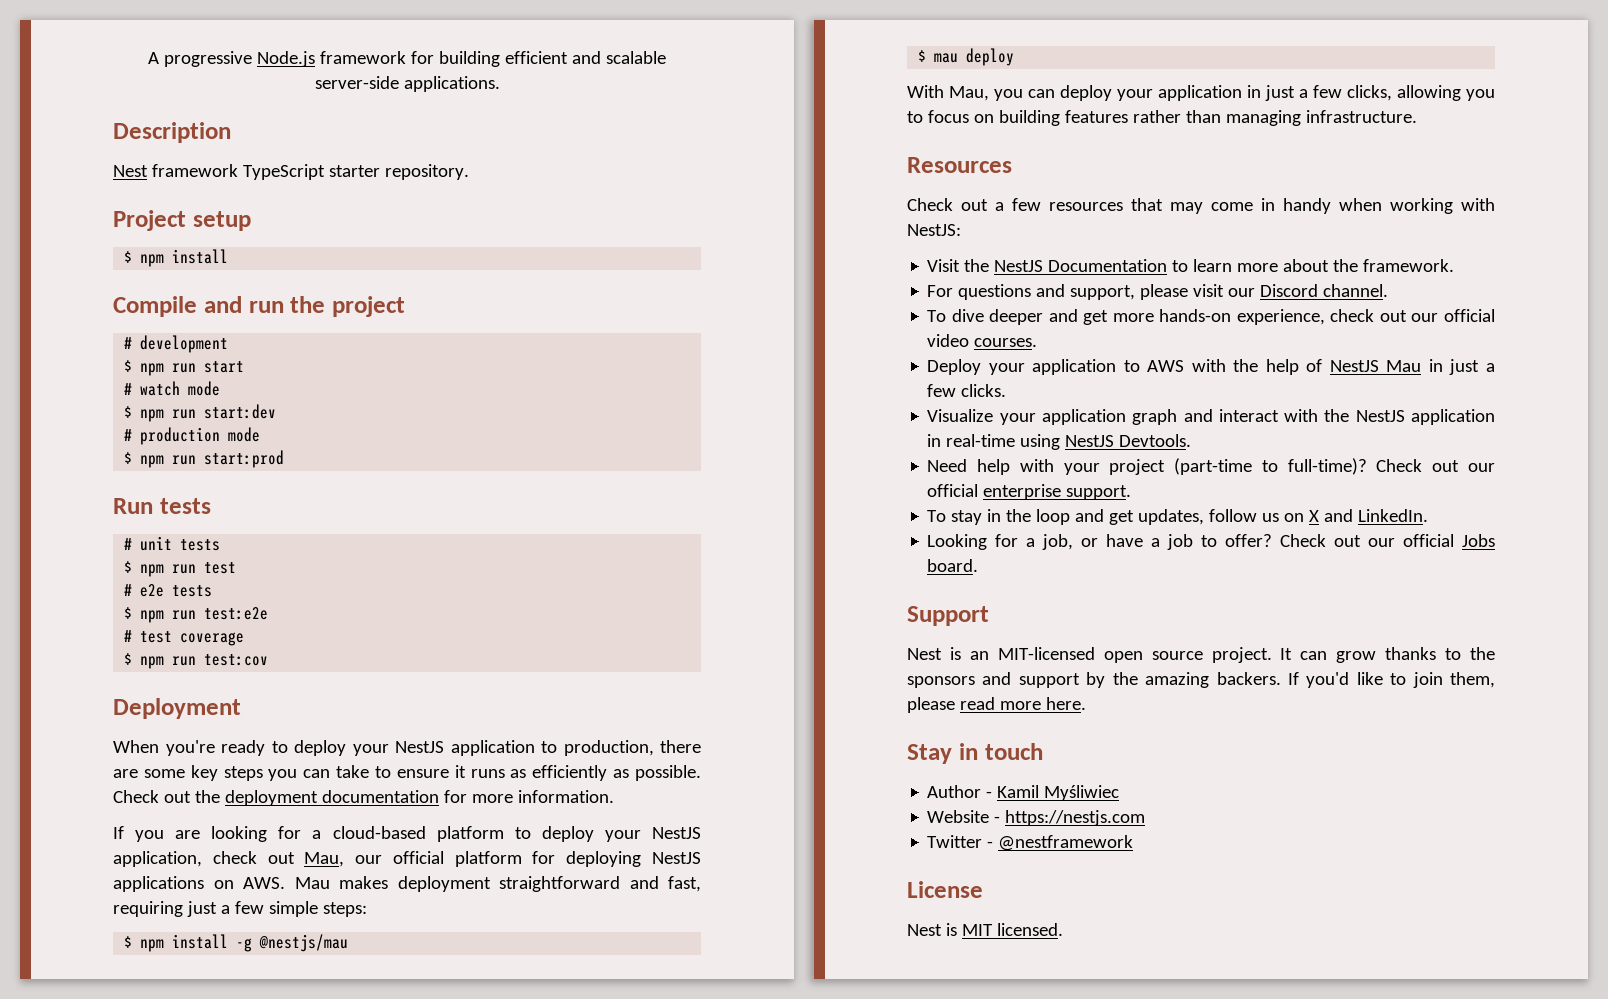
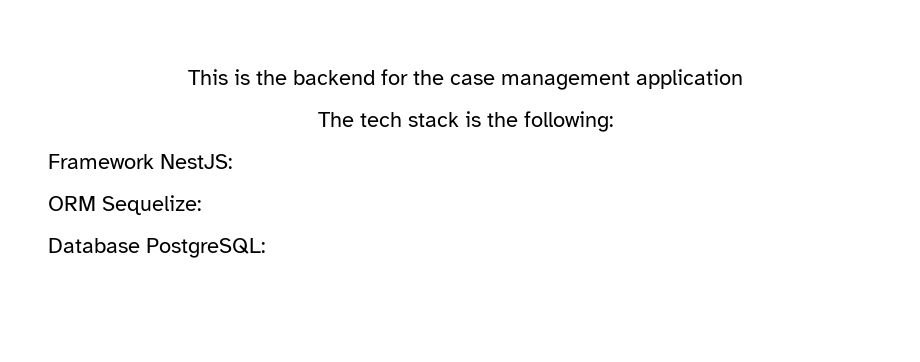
[148,51,666,67] [314,76,500,92] [113,122,231,143] [113,164,469,180] [113,210,251,231] [124,249,229,267] [113,296,405,317] [124,335,229,353] [124,360,245,376] [124,381,221,396] [124,404,277,422] [124,427,261,445] [124,450,285,468] [113,498,211,514] [124,536,221,551] [124,561,237,577] [124,584,213,597] [124,607,269,623] [124,630,245,646] [124,653,269,669] [113,698,241,719] [113,740,701,756] [113,765,702,781] [113,790,614,806] [113,826,701,842] [113,851,701,867] [113,876,701,892] [113,901,367,917] [124,934,349,952] [918,48,1015,66] [907,85,1495,101] [907,110,1417,126] [907,157,1012,173] [907,198,1495,214] [907,224,961,236] [927,259,1455,272] [927,284,1389,300] [927,309,1495,325] [927,334,1038,347] [927,359,1496,375] [927,384,1007,397] [927,409,1495,425] [927,434,1192,450] [927,458,1495,475] [927,484,1132,500] [927,509,1429,525] [927,534,1495,550] [927,559,979,572] [907,606,989,626] [907,647,1495,663] [907,672,1495,688] [907,697,1086,713] [907,743,1043,764] [927,785,1120,801] [927,810,1146,826] [927,835,1134,851] [907,881,983,898] [907,923,1063,936] A progressive Node.js framework for building efficient and scalable server-side applications. // Description // Nest framework TypeScript starter repository. // Project setup // $ npm install // Compile and run the project // # development // $ npm run start // # watch mode // $ npm run start:dev // # production mode // $ npm run start:prod // Run tests // # unit tests // $ npm run test // # e2e tests // $ npm run test:e2e // # test coverage // $ npm run test:cov // Deployment // When you're ready to deploy your NestJS application to production, there are some key steps you can take to ensure it runs as efficiently as possible. Check out the deployment documentation for more information. // If you are looking for a cloud-based platform to deploy your NestJS application, check out Mau, our official platform for deploying NestJS applications on AWS. Mau makes deployment straightforward and fast, requiring just a few simple steps: // $ npm install -g @nestjs/mau // $ mau deploy // With Mau, you can deploy your application in just a few clicks, allowing you to focus on building features rather than managing infrastructure. // Resources // Check out a few resources that may come in handy when working with NestJS: // Visit the NestJS Documentation to learn more about the framework. // For questions and support, please visit our Discord channel. // To dive deeper and get more hands-on experience, check out our official video courses. // Deploy your application to AWS with the help of NestJS Mau in just a few clicks. // Visualize your application graph and interact with the NestJS application in real-time using NestJS Devtools. // Need help with your project (part-time to full-time)? Check out our official enterprise support. // To stay in the loop and get updates, follow us on X and LinkedIn. // Looking for a job, or have a job to offer? Check out our official Jobs board. // Support // Nest is an MIT-licensed open source project. It can grow thanks to the sponsors and support by the amazing backers. If you'd like to join them, please read more here. // Stay in touch // Author - Kamil Myśliwiec // Website - https://nestjs.com // Twitter - @nestframework // License // Nest is MIT licensed. -> [188,69,743,90] [317,111,614,132] [48,154,233,169] [48,195,202,215] [48,238,266,258] This is the backend for the case management application // The tech stack is the following: // Framework NestJS: // ORM Sequelize: // Database PostgreSQL:

